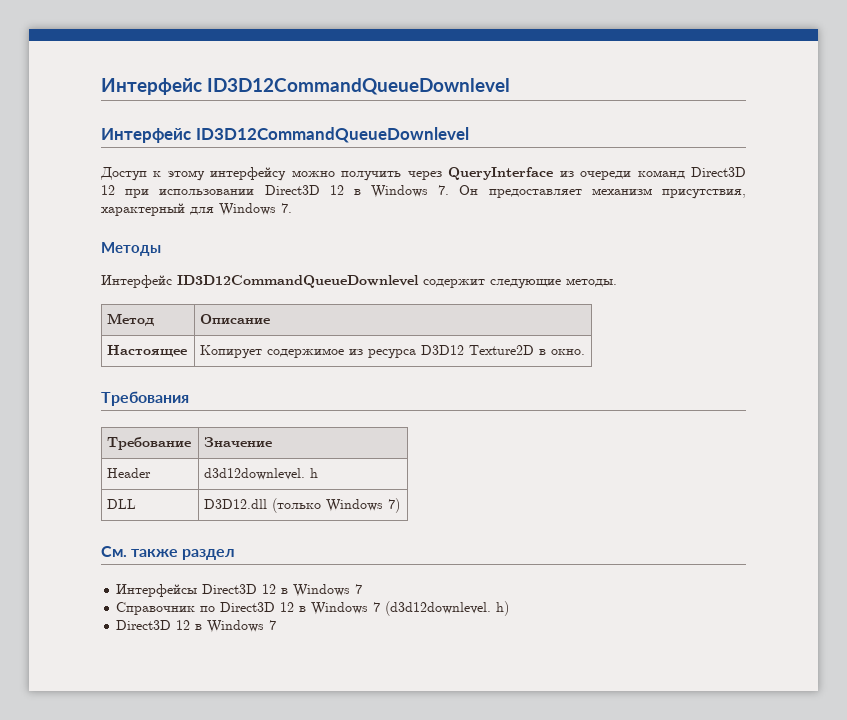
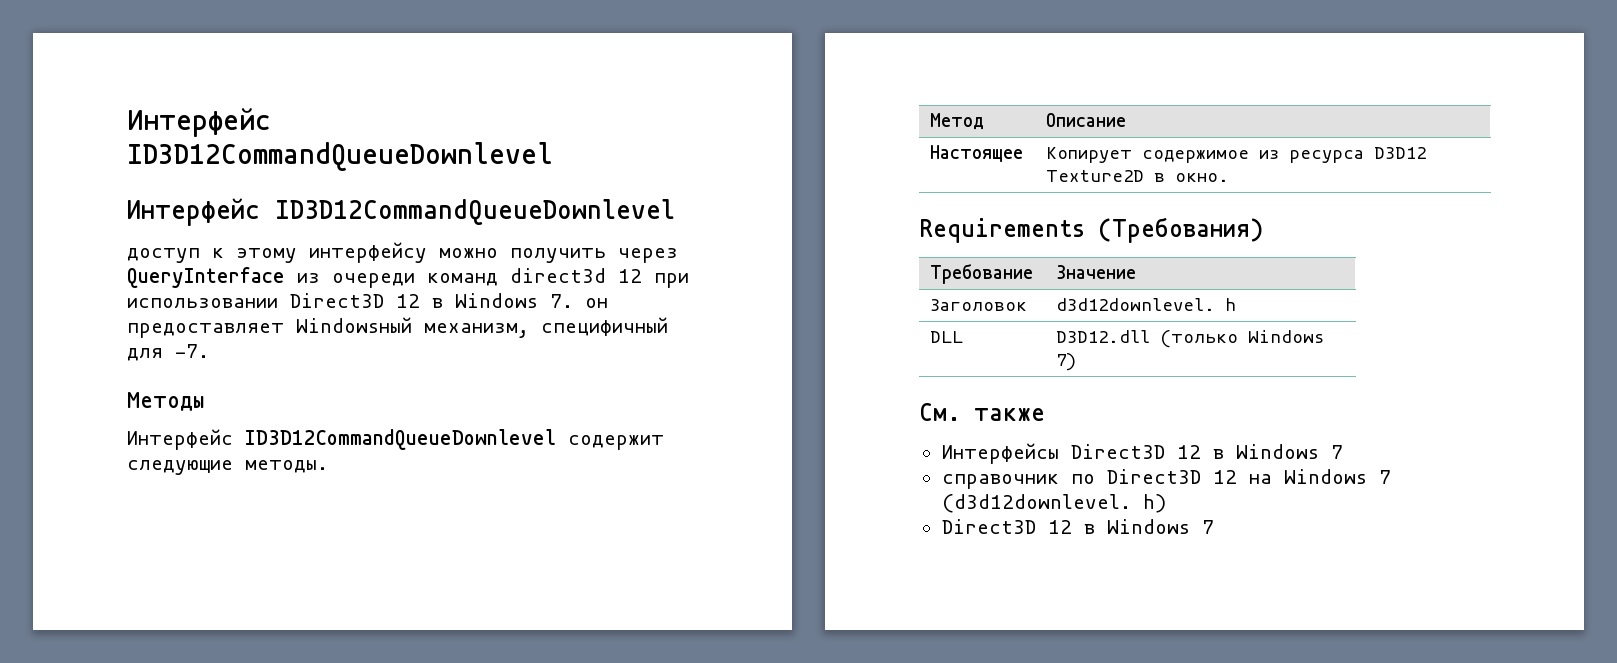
[100,167,147,181] Доступ -> [127,248,200,263] доступ
[691,167,746,177] Direct3D -> [510,268,606,283] direct3d
[459,185,746,199] [101,203,292,216] Он предоставляет механизм присутствия, характерный для Windows 7. -> [585,298,608,308] [127,317,668,338] [127,344,209,361] он предоставляет Windowsный механизм, специфичный для -7.
[101,391,189,406] Требования -> [919,217,1263,243] Requirements (Требования)
[107,468,152,478] Header -> [930,299,1028,312] Заголовок
[182,549,236,560] раздел -> (1045, 414) none
[116,602,196,615] Справочник -> [941,474,1059,489] справочник
[299,606,307,612] в -> [1248,474,1272,484] на

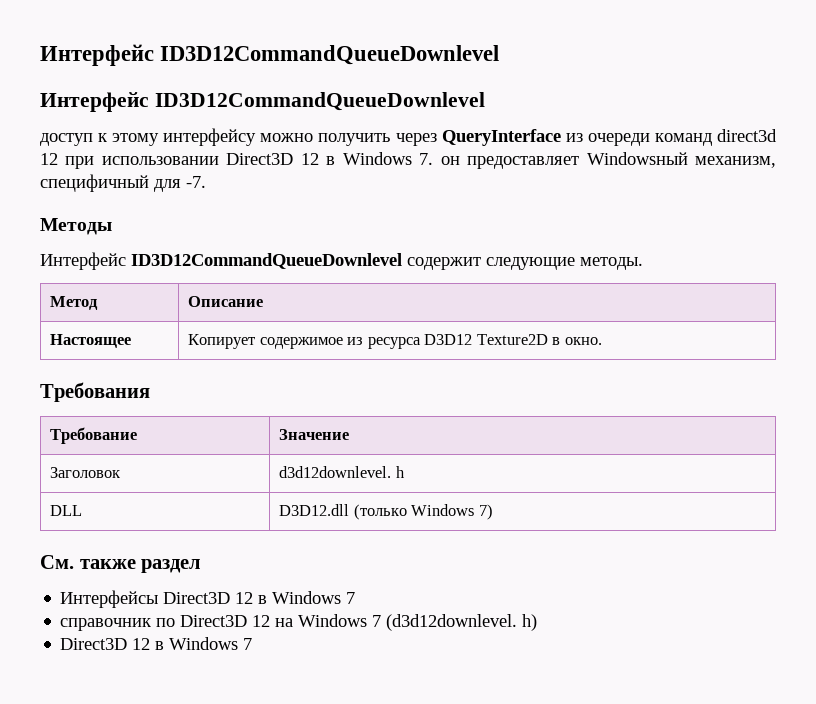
[919,217,1263,243] Requirements (Требования) -> [40,382,150,402] Требования
(1045, 414) none -> [141,559,202,573] раздел

